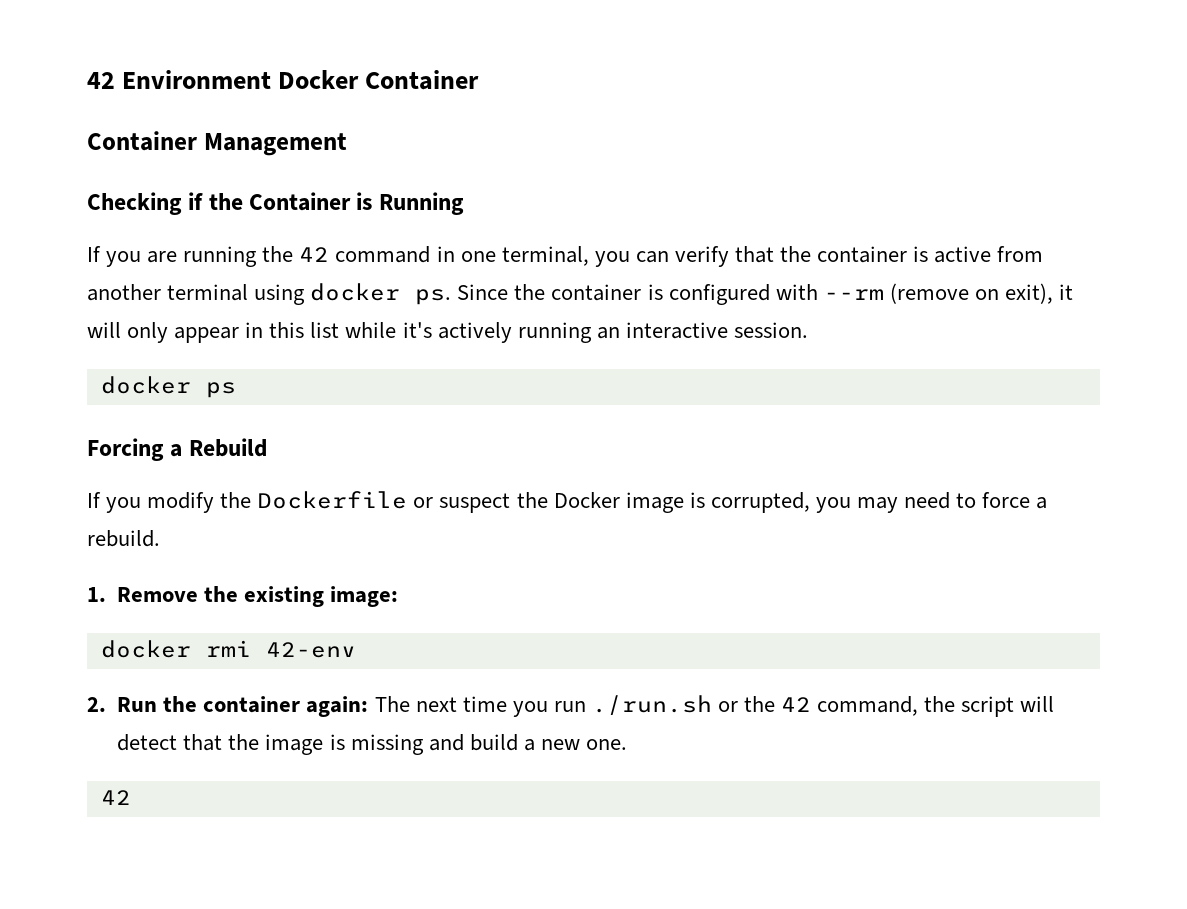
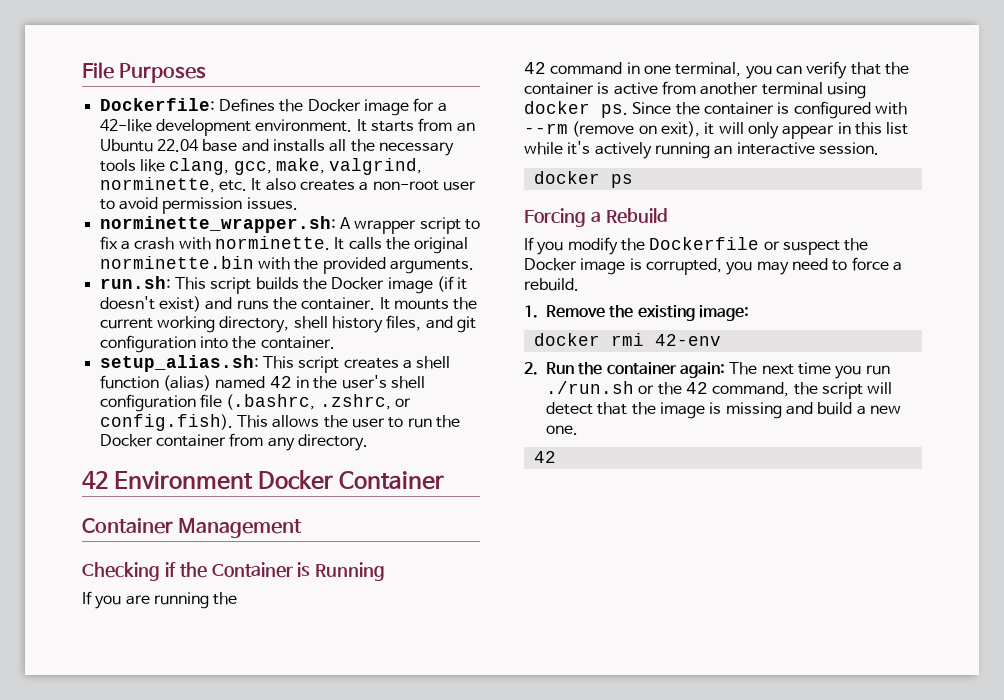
(87, 80) none -> [82,62,207,83] [99,98,447,116] [99,118,475,136] [99,139,454,156] [99,158,423,175] [99,177,476,193] [99,197,298,214] [99,216,480,234] [99,236,469,254] [99,256,474,274] [99,276,468,294] [99,296,478,312] [99,315,476,333] [99,335,335,353] [99,355,451,373] [99,375,425,391] [99,394,411,412] [99,414,460,431] [99,433,368,451] File Purposes // Dockerfile: Defines the Docker image for a 42-like development environment. It starts from an Ubuntu 22.04 base and installs all the necessary tools like clang, gcc, make, valgrind, norminette, etc. It also creates a non-root user to avoid permission issues. // norminette_wrapper.sh: A wrapper script to fix a crash with norminette. It calls the original norminette.bin with the provided arguments. // run.sh: This script builds the Docker image (if it doesn't exist) and runs the container. It mounts the current working directory, shell history files, and git configuration into the container. // setup_alias.sh: This script creates a shell function (alias) named 42 in the user's shell configuration file (.bashrc, .zshrc, or config.fish). This allows the user to run the Docker container from any directory. //
(294, 254) none -> (238, 598) //

